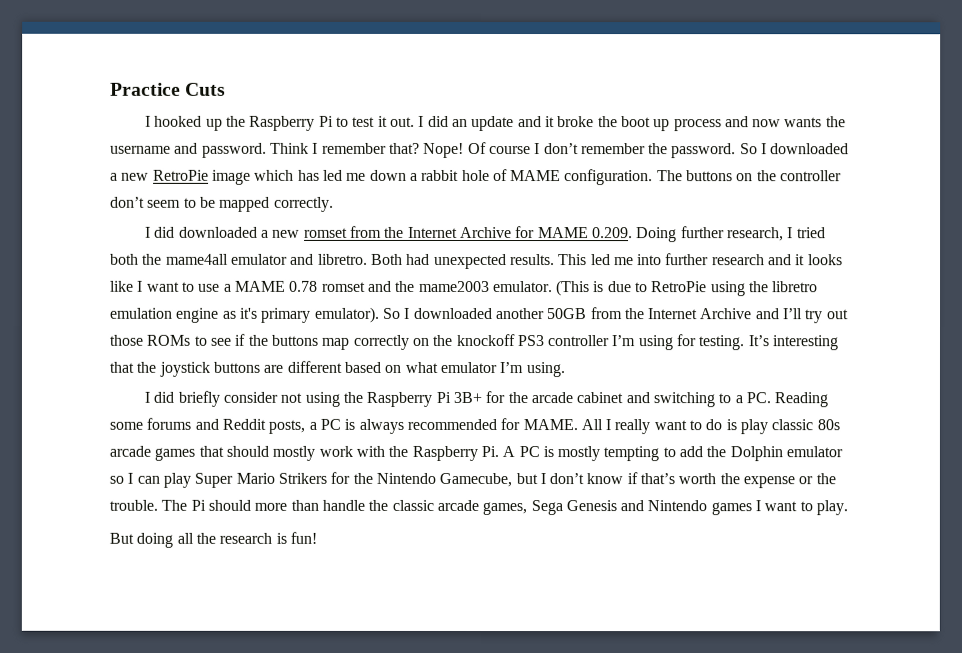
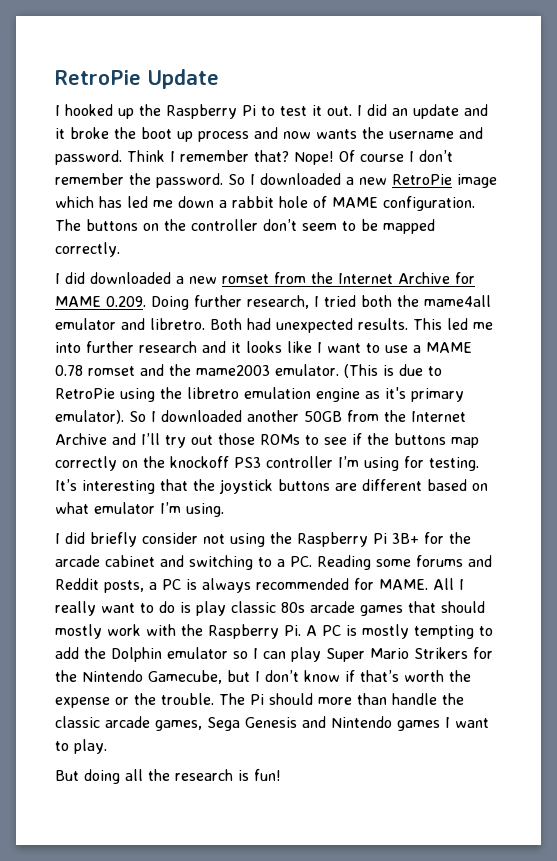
[110,82,227,96] Practice Cuts -> [55,69,219,89] RetroPie Update

